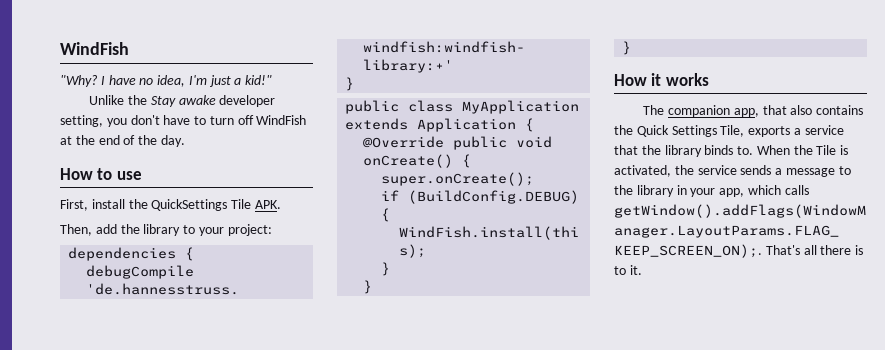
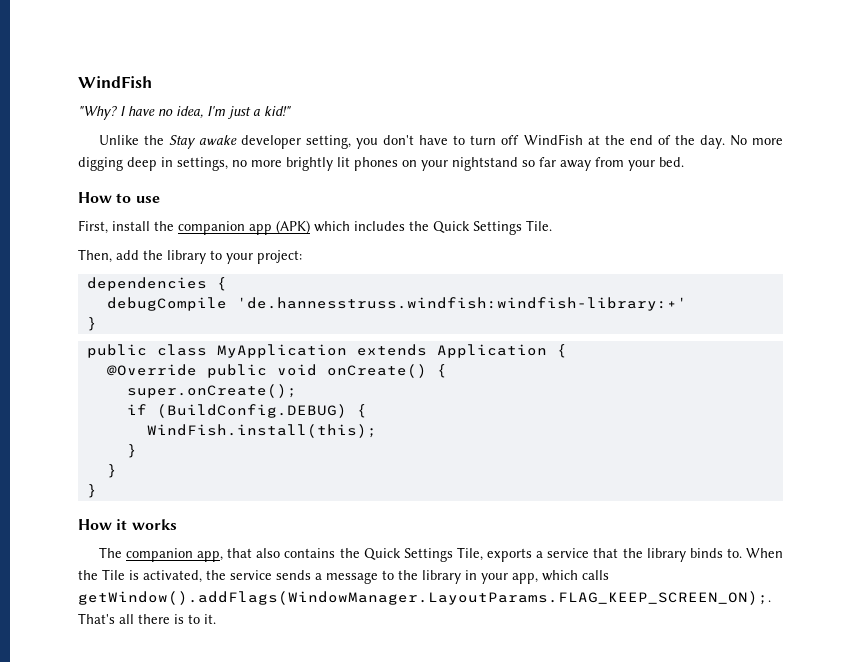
(185, 141) none -> [729,135,784,146] [78,157,684,171] No more digging deep in settings, no more brightly lit phones on your nightstand so far away from your bed.
[151,199,281,211] QuickSettings Tile APK. -> [178,220,552,235] companion app (APK) which includes the Quick Settings Tile.

